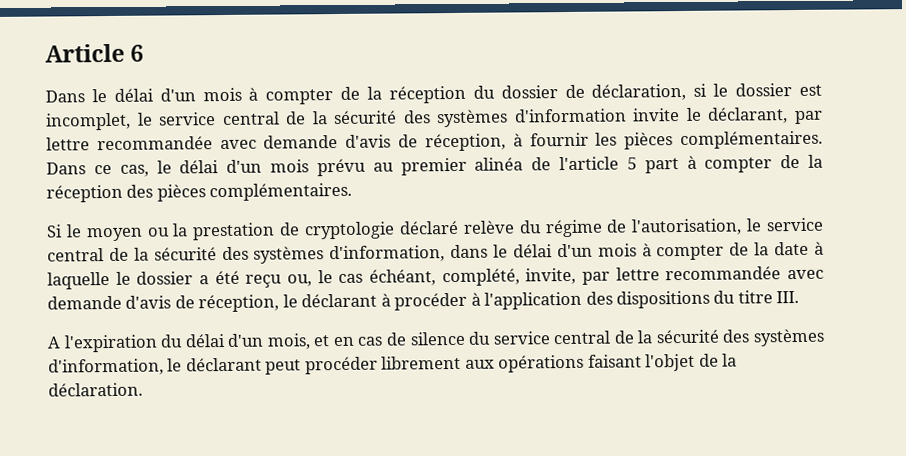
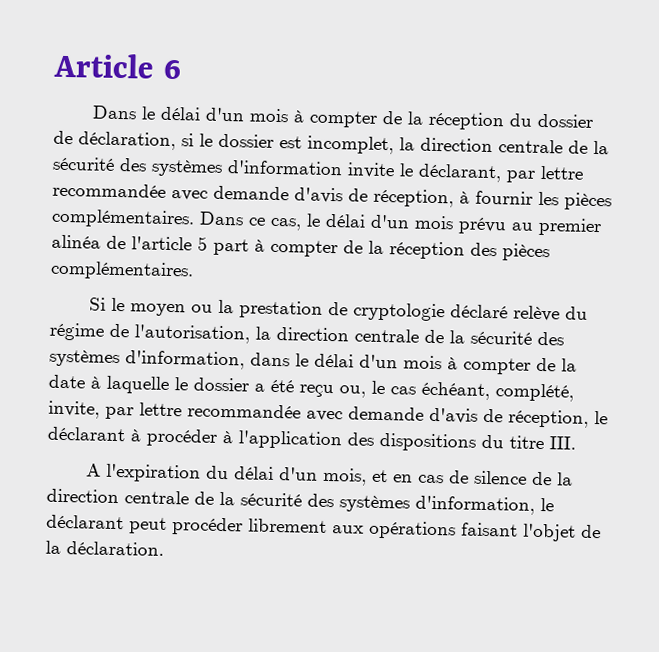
[136,111,280,126] le service central -> [399,137,563,154] la direction centrale
[746,217,825,232] [47,248,104,262] le service central -> [255,326,419,343] la direction centrale
[468,330,612,345] du service central -> [531,471,573,486] [46,488,189,505] de la direction centrale

